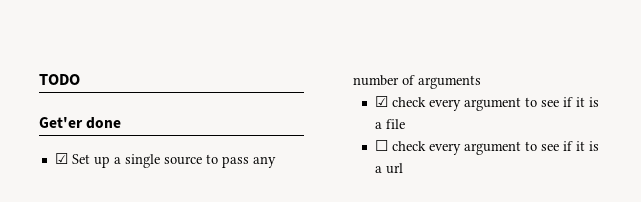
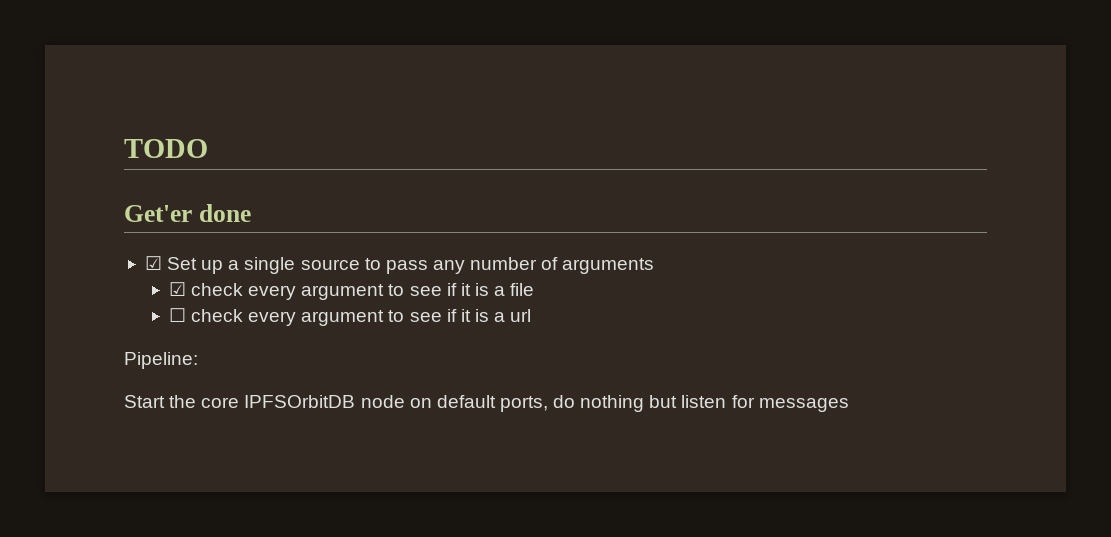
(403, 168) none -> [124,352,198,369] [124,395,849,412] // Pipeline: // Start the core IPFSOrbitDB node on default ports, do nothing but listen for messages

